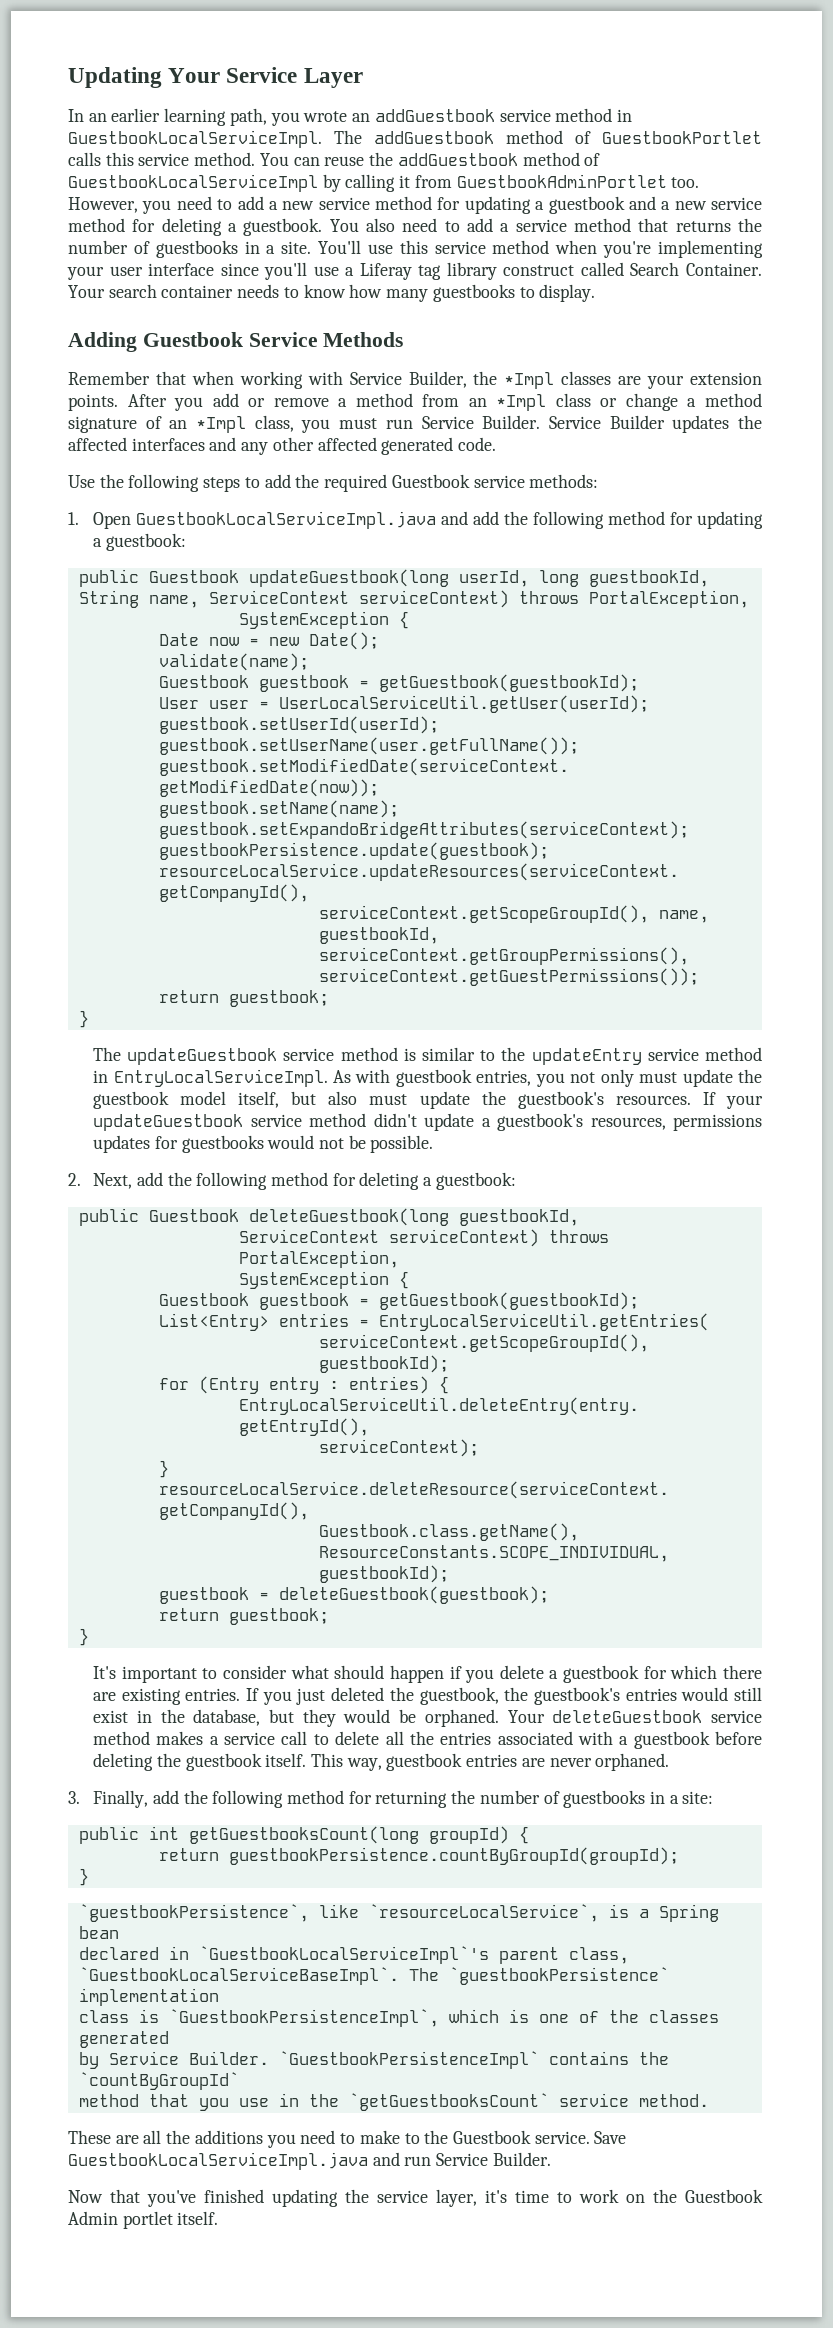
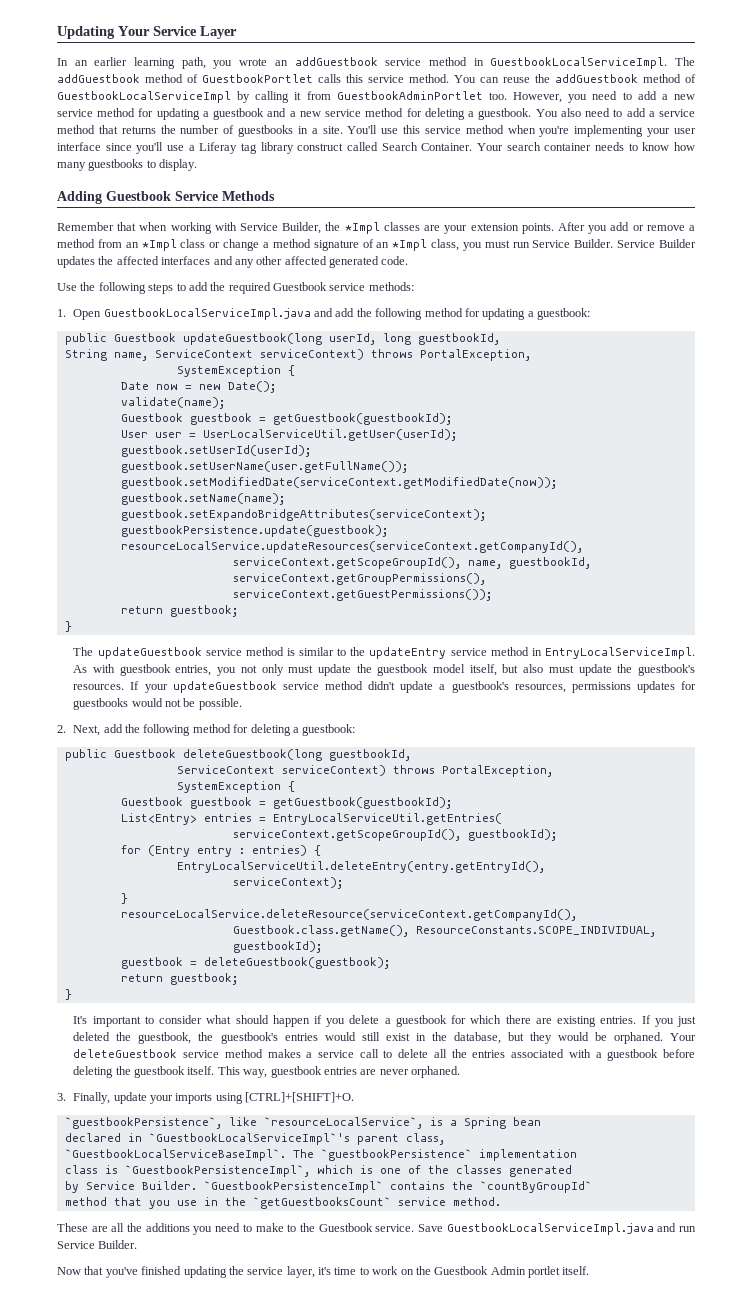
[152,1790,714,1808] [78,1826,529,1844] [158,1847,679,1865] [78,1868,89,1886] add the following method for returning the number of guestbooks in a site: // public int getGuestbooksCount(long groupId) { // return guestbookPersistence.countByGroupId(groupId); // } -> [113,1092,355,1104] update your imports using [CTRL]+[SHIFT]+O.

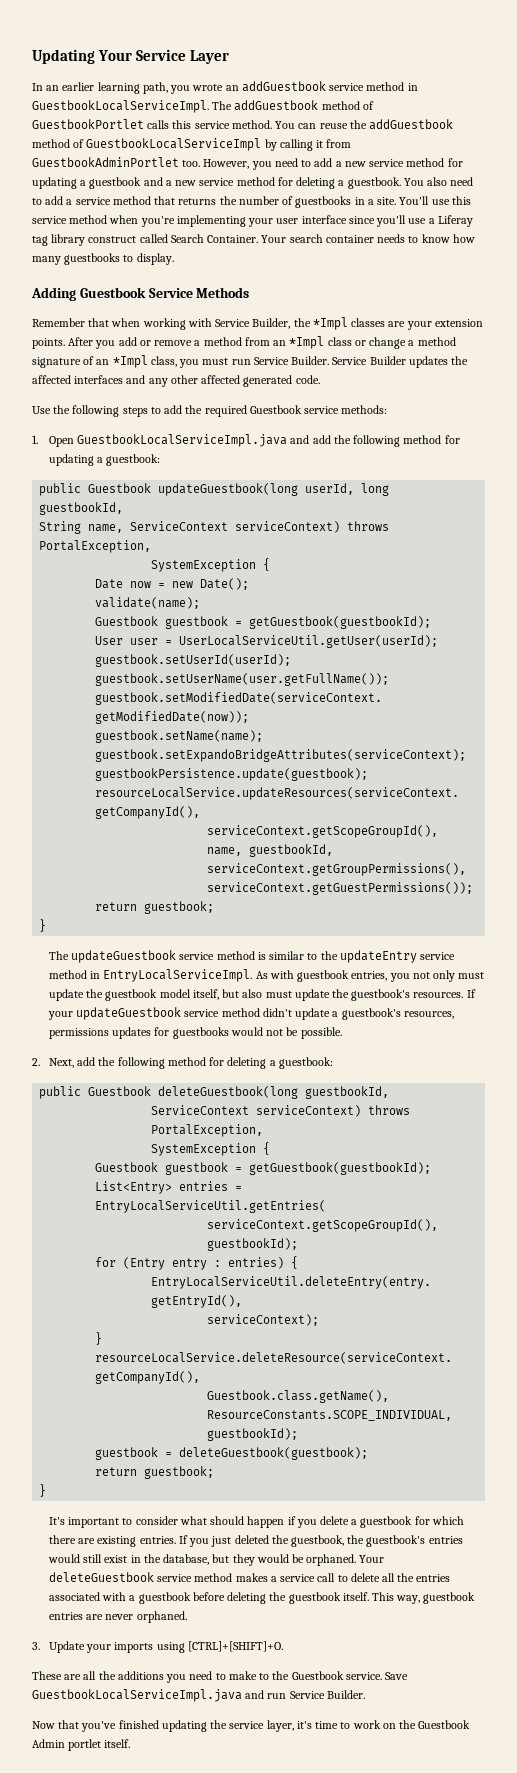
[73,1092,147,1104] Finally, update -> [48,1641,85,1653] Update
[64,1117,541,1129] [64,1133,445,1145] [64,1149,577,1161] [64,1165,572,1177] [64,1181,592,1193] [64,1197,501,1209] // `guestbookPersistence`, like `resourceLocalService`, is a Spring bean // declared in `GuestbookLocalServiceImpl`'s parent class, // `GuestbookLocalServiceBaseImpl`. The `guestbookPersistence` implementation // class is `GuestbookPersistenceImpl`, which is one of the classes generated // by Service Builder. `GuestbookPersistenceImpl` contains the `countByGroupId` // method that you use in the `getGuestbooksCount` service method. -> (283, 1646) none

